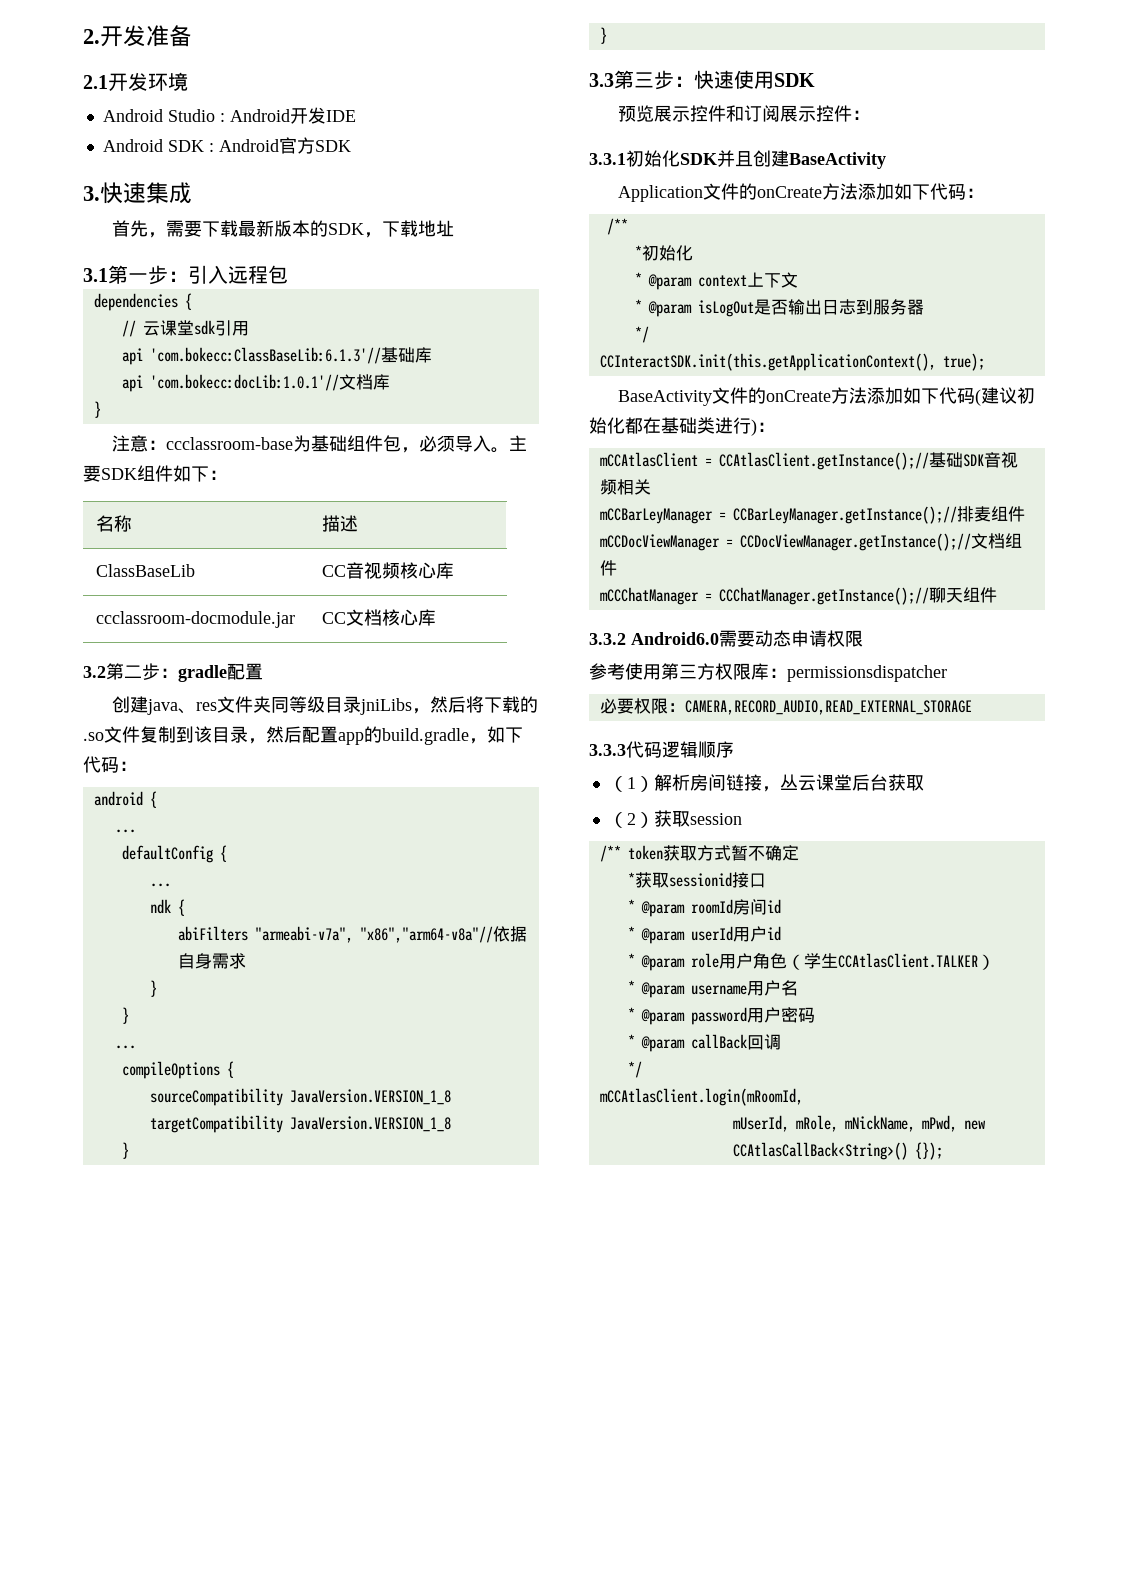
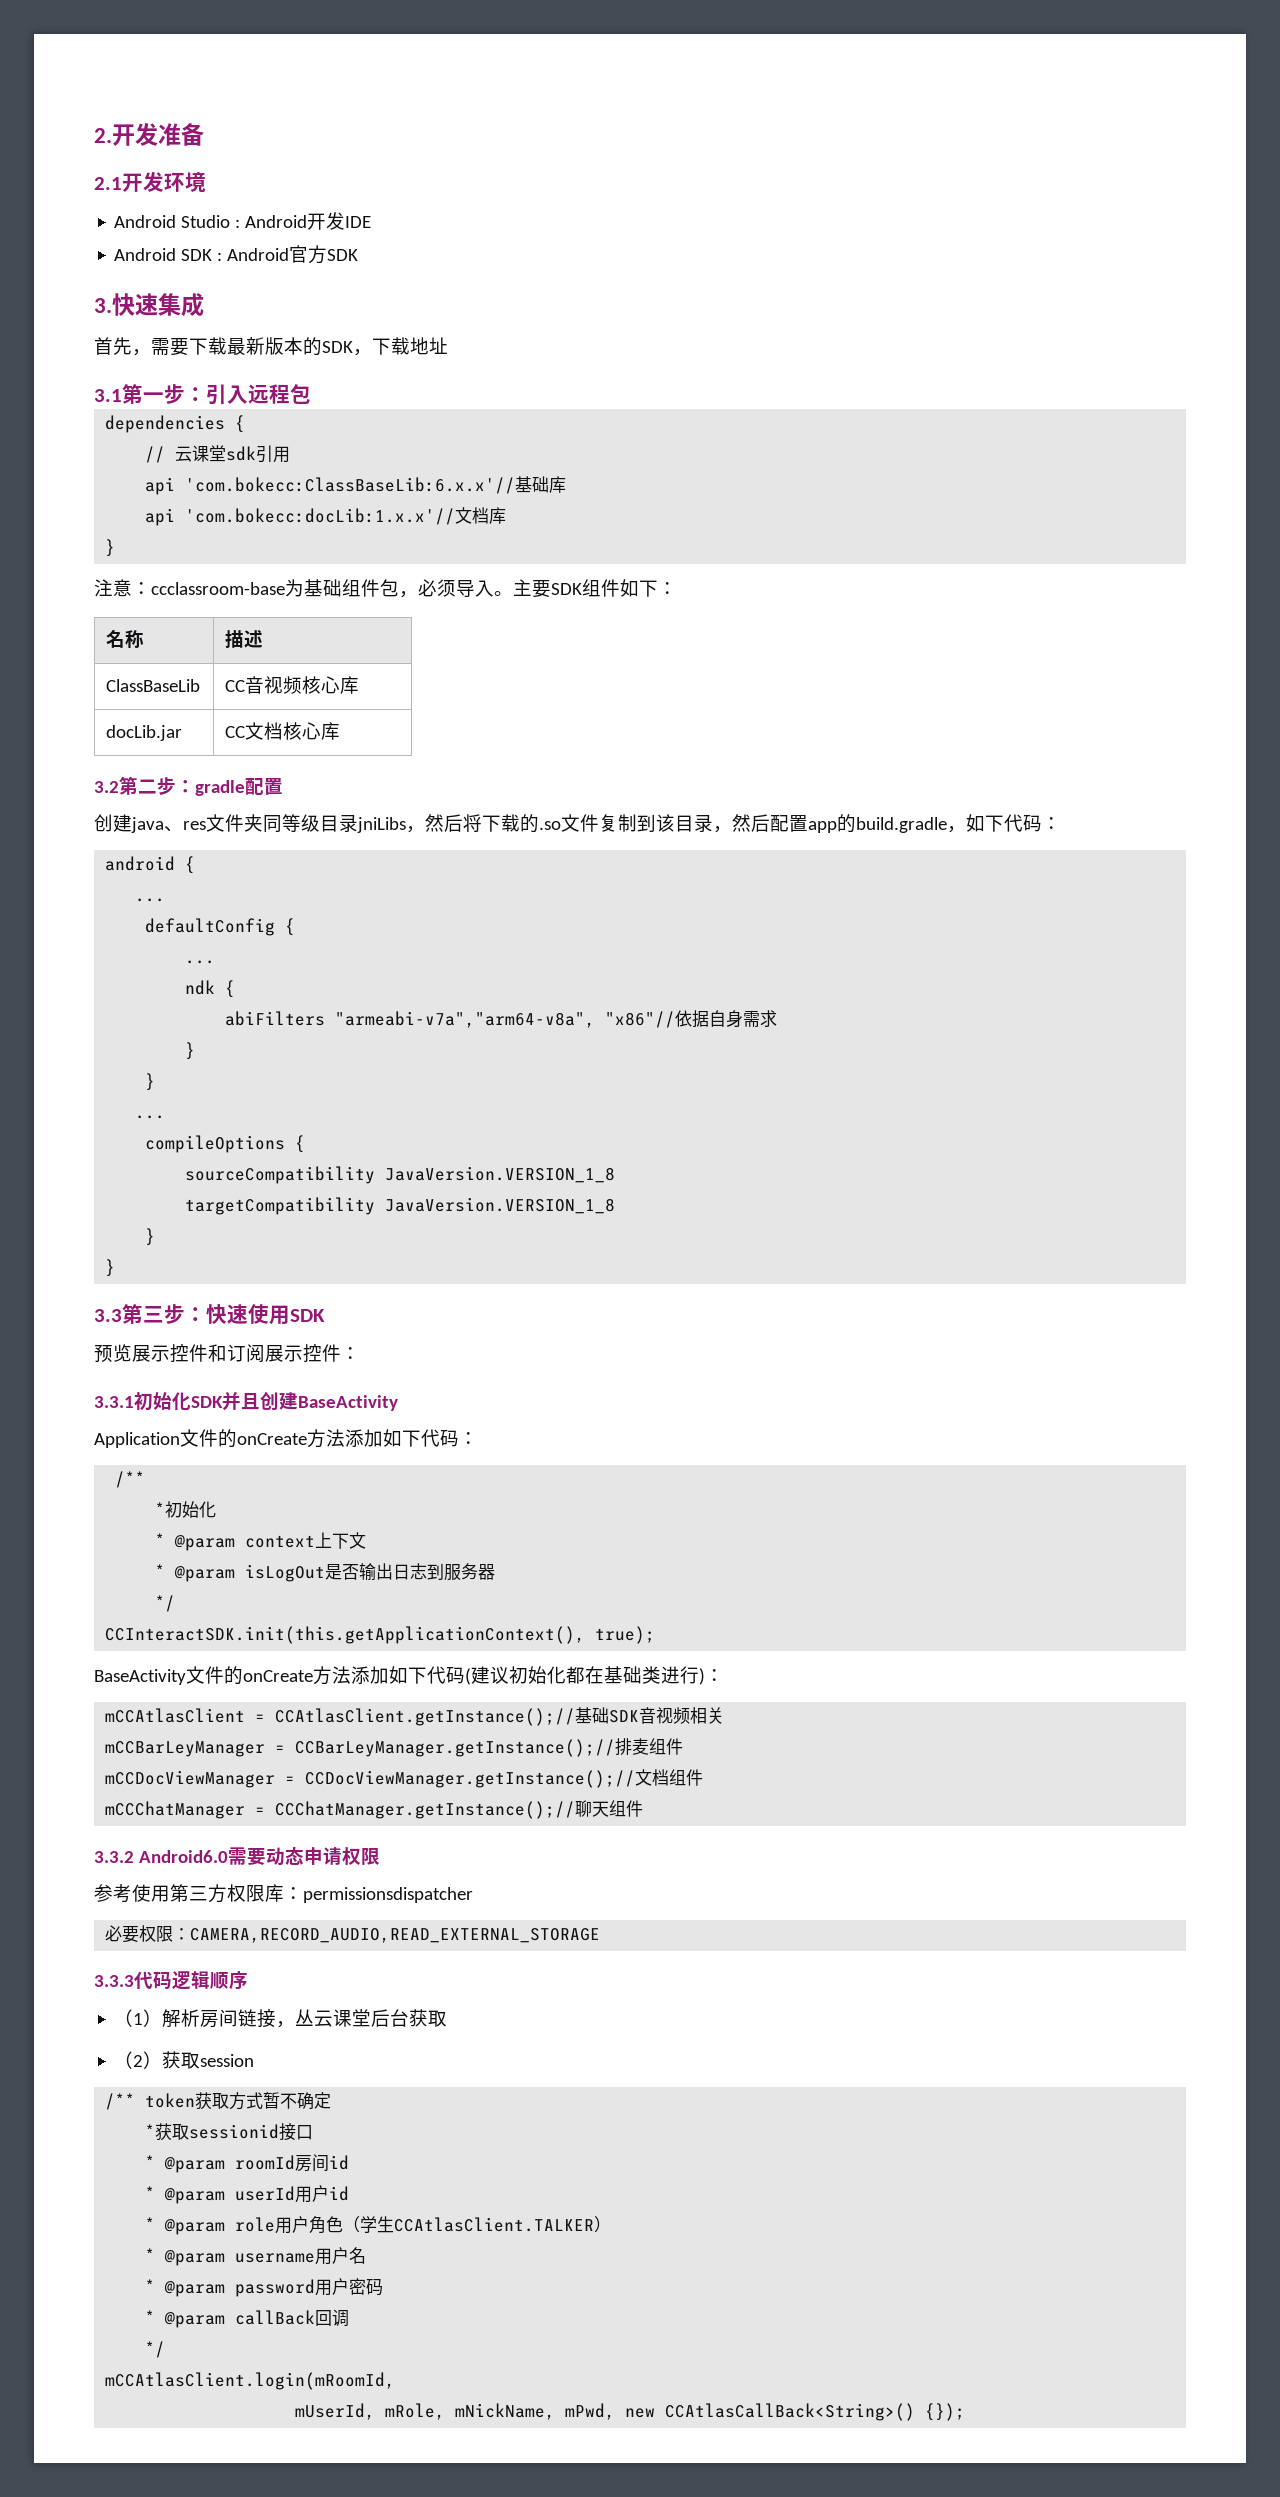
[149,347,381,364] 'com.bokecc:ClassBaseLib:6.1.3'// -> [185,477,516,494] 'com.bokecc:ClassBaseLib:6.x.x'//
[149,374,339,391] 'com.bokecc:docLib:1.0.1'// -> [185,508,456,525] 'com.bokecc:docLib:1.x.x'//
[96,611,296,628] ccclassroom-docmodule.jar -> [106,725,183,741] docLib.jar
[254,926,493,943] "armeabi-v7a", "x86","arm64-v8a"// -> [335,1011,676,1028] "armeabi-v7a","arm64-v8a", "x86"//

